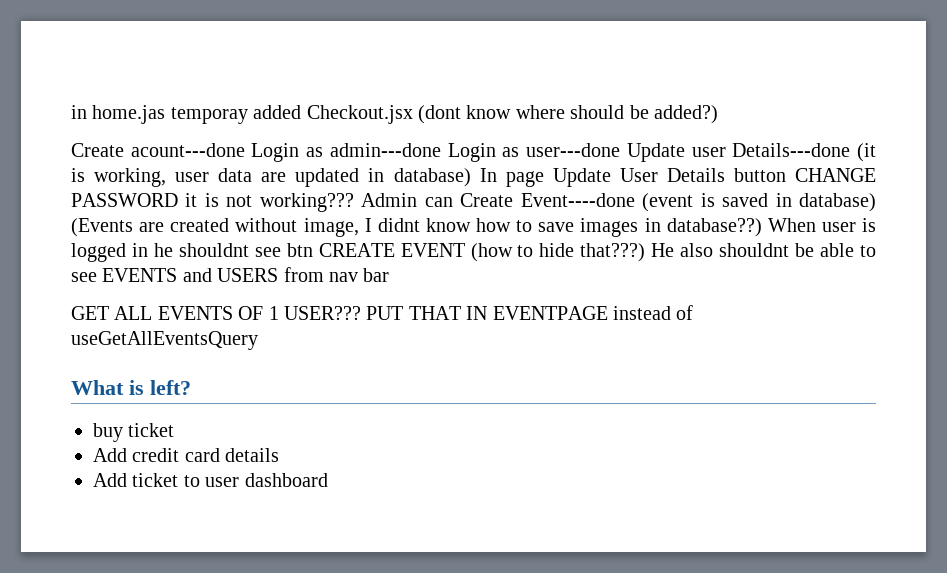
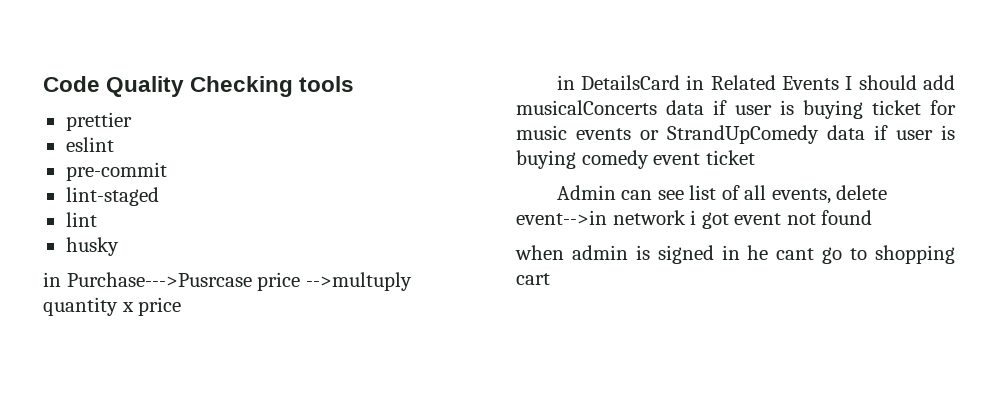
[71,105,718,124] [71,143,877,162] [71,168,876,187] [71,193,876,212] [71,218,876,237] [71,243,877,262] [71,267,390,282] [71,305,694,320] [71,331,258,350] [71,380,191,395] [93,423,175,442] [93,448,280,462] [93,473,328,487] in home.jas temporay added Checkout.jsx (dont know where should be added?) // Create acount---done Login as admin---done Login as user---done Update user Details---done (it is working, user data are updated in database) In page Update User Details button CHANGE PASSWORD it is not working??? Admin can Create Event----done (event is saved in database) (Events are created without image, I didnt know how to save images in database??) When user is logged in he shouldnt see btn CREATE EVENT (how to hide that???) He also shouldnt be able to see EVENTS and USERS from nav bar // GET ALL EVENTS OF 1 USER??? PUT THAT IN EVENTPAGE instead of useGetAllEventsQuery // What is left? // buy ticket // Add credit card details // Add ticket to user dashboard -> [43,76,355,97] [65,112,132,131] [65,137,114,152] [65,162,167,181] [65,187,159,206] [65,212,97,227] [65,237,119,256] [43,272,412,291] [43,297,182,316] [556,75,955,90] [516,100,956,119] [516,125,955,144] [516,150,755,169] [556,185,888,204] [516,210,873,229] [515,245,955,264] [516,273,550,285] Code Quality Checking tools // prettier // eslint // pre-commit // lint-staged // lint // husky // in Purchase--->Pusrcase price -->multuply quantity x price // in DetailsCard in Related Events I should add musicalConcerts data if user is buying ticket for music events or StrandUpComedy data if user is buying comedy event ticket // Admin can see list of all events, delete event-->in network i got event not found // when admin is signed in he cant go to shopping cart

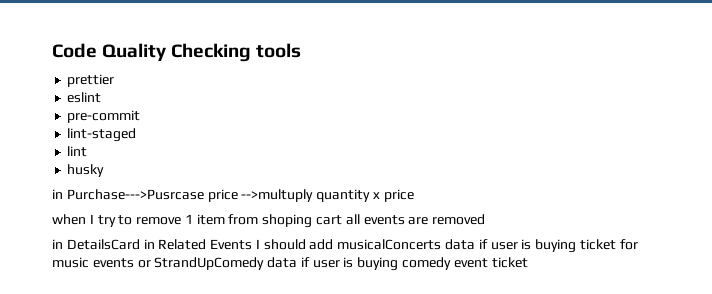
(182, 306) none -> [52,214,486,228] // when I try to remove 1 item from shoping cart all events are removed
[556,185,888,204] [516,210,873,229] [515,245,955,264] [516,273,550,285] // Admin can see list of all events, delete event-->in network i got event not found // when admin is signed in he cant go to shopping cart -> (528, 262) none

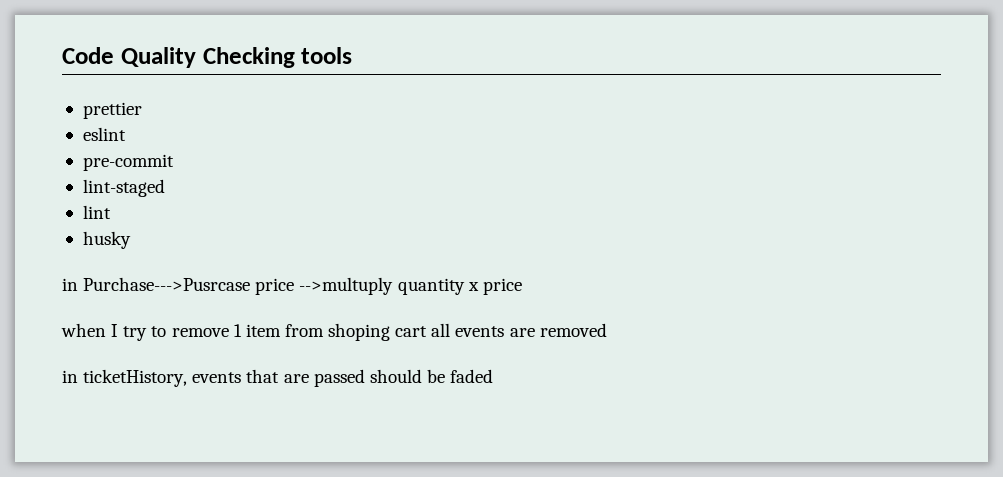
[66,239,638,253] [52,257,528,271] DetailsCard in Related Events I should add musicalConcerts data if user is buying ticket for music events or StrandUpComedy data if user is buying comedy event ticket -> [83,369,494,387] ticketHistory, events that are passed should be faded

